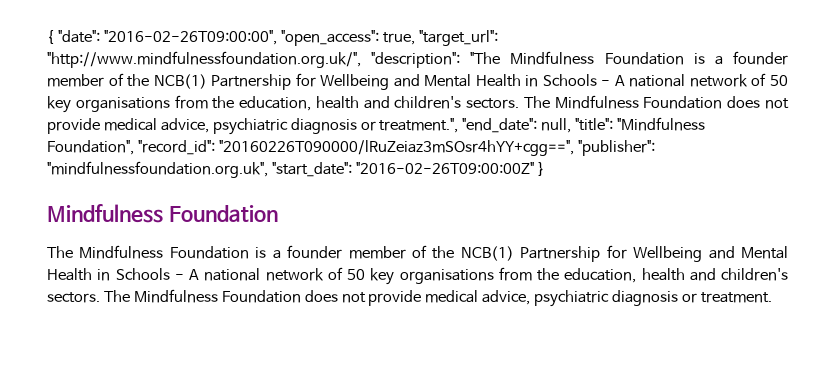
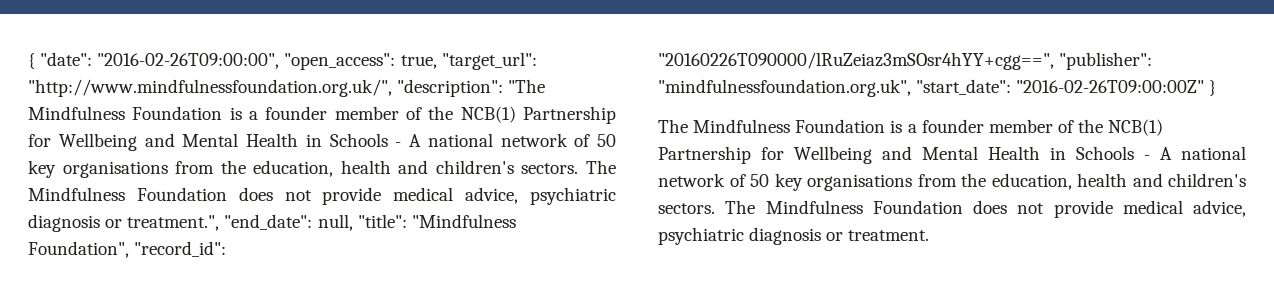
[47,204,278,223] // Mindfulness Foundation -> (1217, 88) none

